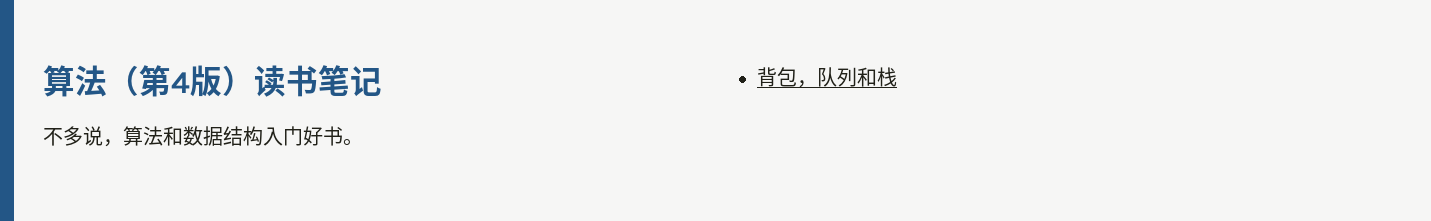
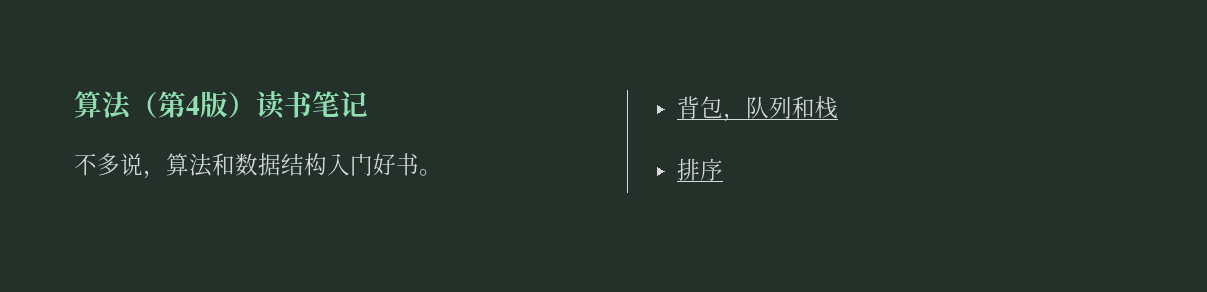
(897, 77) none -> [676,158,723,181] // 排序

